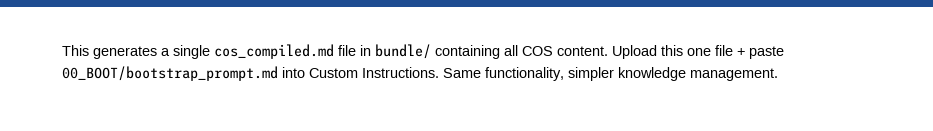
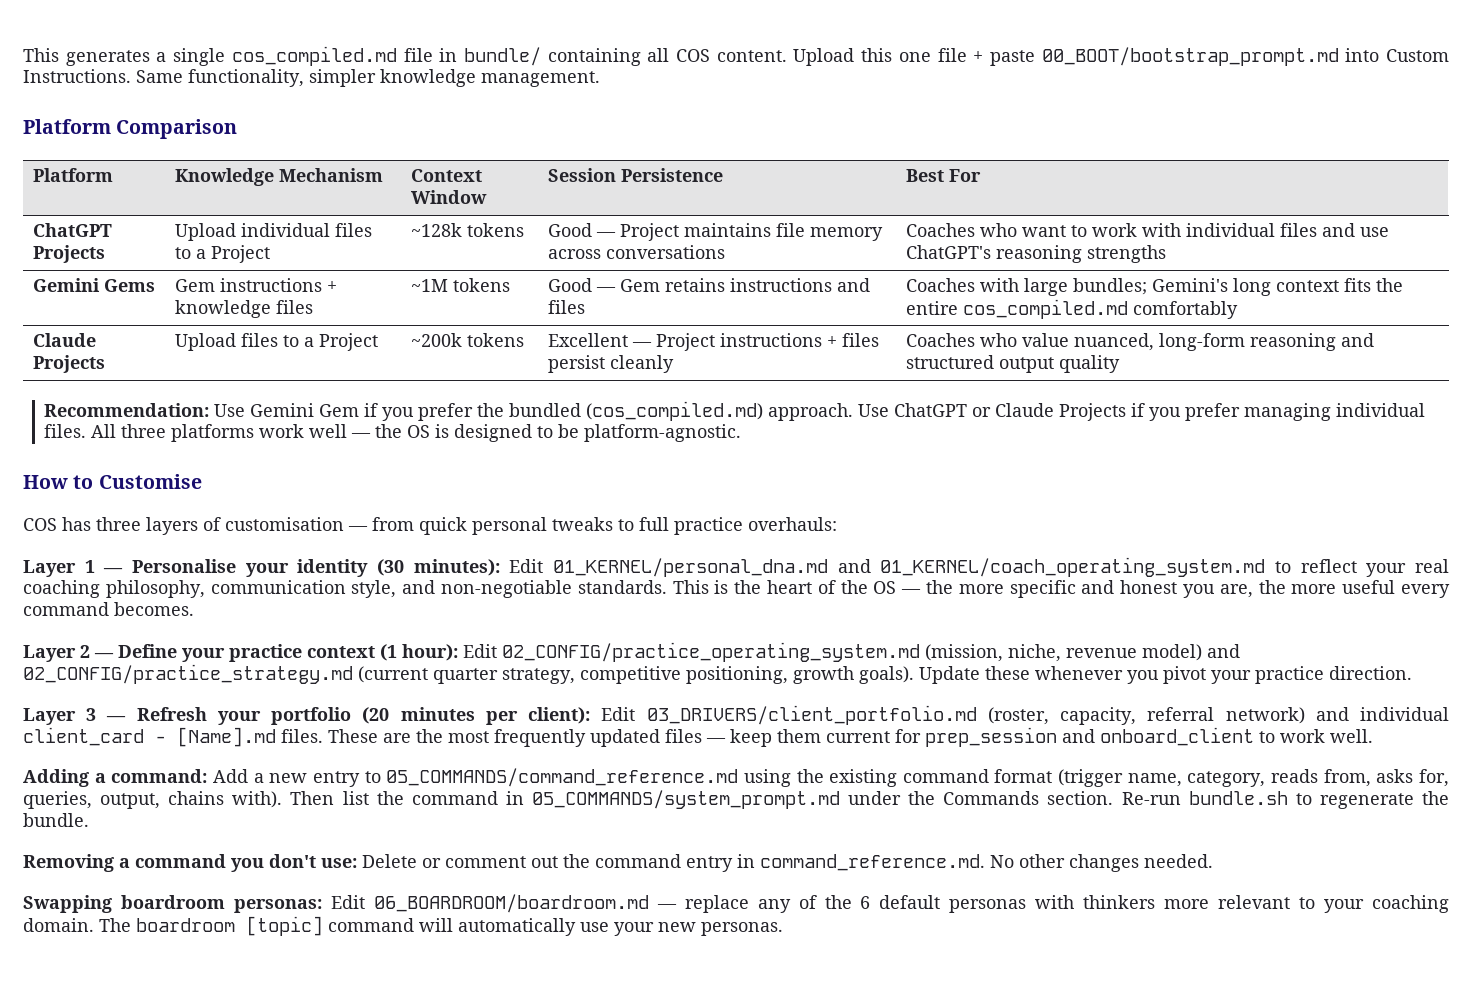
(778, 74) none -> [23,119,238,139] [33,168,114,182] [175,168,384,186] [411,169,483,182] [411,190,488,204] [548,168,724,182] [906,169,982,182] [33,223,113,237] [33,245,106,263] [175,223,373,241] [175,245,271,263] [411,223,525,237] [548,223,884,241] [548,245,726,259] [906,223,1390,237] [906,245,1167,263] [33,278,156,292] [175,278,338,292] [175,300,314,318] [411,278,511,292] [548,278,871,292] [548,300,586,314] [906,278,1404,296] [906,299,1239,319] [33,333,97,347] [33,355,106,373] [175,333,379,351] [411,333,525,347] [548,333,880,351] [548,355,675,373] [906,333,1375,351] [906,355,1121,373] [44,401,1426,421] [44,424,742,442] [23,474,202,489] [23,517,837,535] [23,557,1450,577] [23,580,1450,598] [23,602,194,616] [23,642,1240,662] [23,664,1412,684] [23,705,1450,725] [23,727,1373,747] [23,768,1450,787] [23,790,1449,809] [23,813,89,827] [23,854,1213,872] [23,894,1450,913] [23,916,783,936] // Platform Comparison // Platform | Knowledge Mechanism | Context Window | Session Persistence | Best For // ChatGPT Projects | Upload individual files to a Project | ~128k tokens | Good — Project maintains file memory across conversations | Coaches who want to work with individual files and use ChatGPT's reasoning strengths // Gemini Gems | Gem instructions + knowledge files | ~1M tokens | Good — Gem retains instructions and files | Coaches with large bundles; Gemini's long context fits the entire cos_compiled.md comfortably // Claude Projects | Upload files to a Project | ~200k tokens | Excellent — Project instructions + files persist cleanly | Coaches who value nuanced, long-form reasoning and structured output quality // Recommendation: Use Gemini Gem if you prefer the bundled (cos_compiled.md) approach. Use ChatGPT or Claude Projects if you prefer managing individual files. All three platforms work well — the OS is designed to be platform-agnostic. // How to Customise // COS has three layers of customisation — from quick personal tweaks to full practice overhauls: // Layer 1 — Personalise your identity (30 minutes): Edit 01_KERNEL/personal_dna.md and 01_KERNEL/coach_operating_system.md to reflect your real coaching philosophy, communication style, and non-negotiable standards. This is the heart of the OS — the more specific and honest you are, the more useful every command becomes. // Layer 2 — Define your practice context (1 hour): Edit 02_CONFIG/practice_operating_system.md (mission, niche, revenue model) and 02_CONFIG/practice_strategy.md (current quarter strategy, competitive positioning, growth goals). Update these whenever you pivot your practice direction. // Layer 3 — Refresh your portfolio (20 minutes per client): Edit 03_DRIVERS/client_portfolio.md (roster, capacity, referral network) and individual client_card - [Name].md files. These are the most frequently updated files — keep them current for prep_session and onboard_client to work well. // Adding a command: Add a new entry to 05_COMMANDS/command_reference.md using the existing command format (trigger name, category, reads from, asks for, queries, output, chains with). Then list the command in 05_COMMANDS/system_prompt.md under the Commands section. Re-run bundle.sh to regenerate the bundle. // Removing a command you don't use: Delete or comment out the command entry in command_reference.md. No other changes needed. // Swapping boardroom personas: Edit 06_BOARDROOM/boardroom.md — replace any of the 6 default personas with thinkers more relevant to your coaching domain. The boardroom [topic] command will automatically use your new personas.

